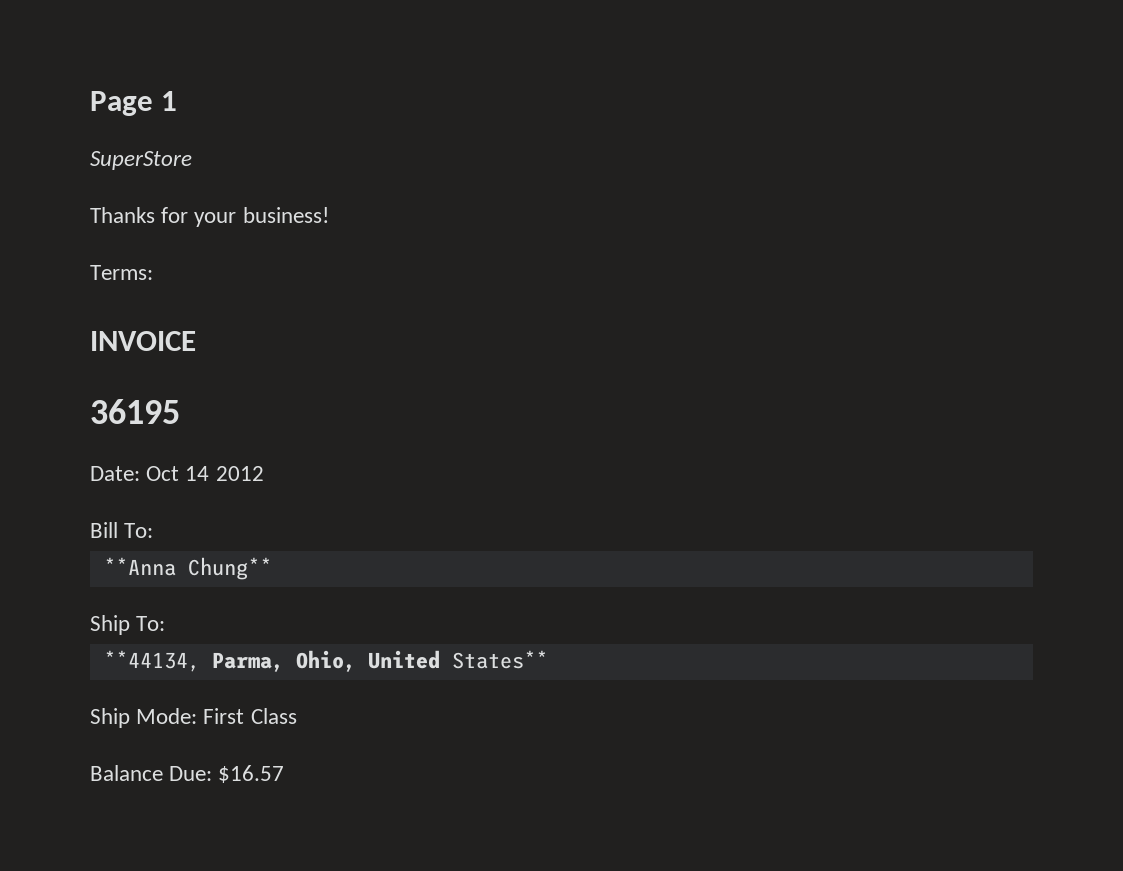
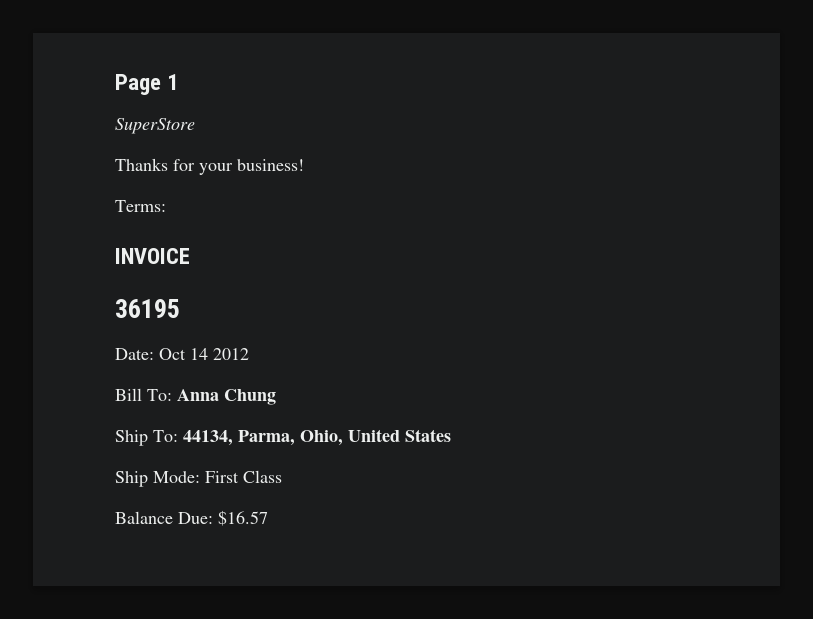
[103,557,272,580] // **Anna Chung** -> [177,389,276,405] Anna Chung
[103,650,200,672] // **44134, -> [183,430,233,446] 44134,
[451,650,548,669] States** -> [405,429,451,442] States

